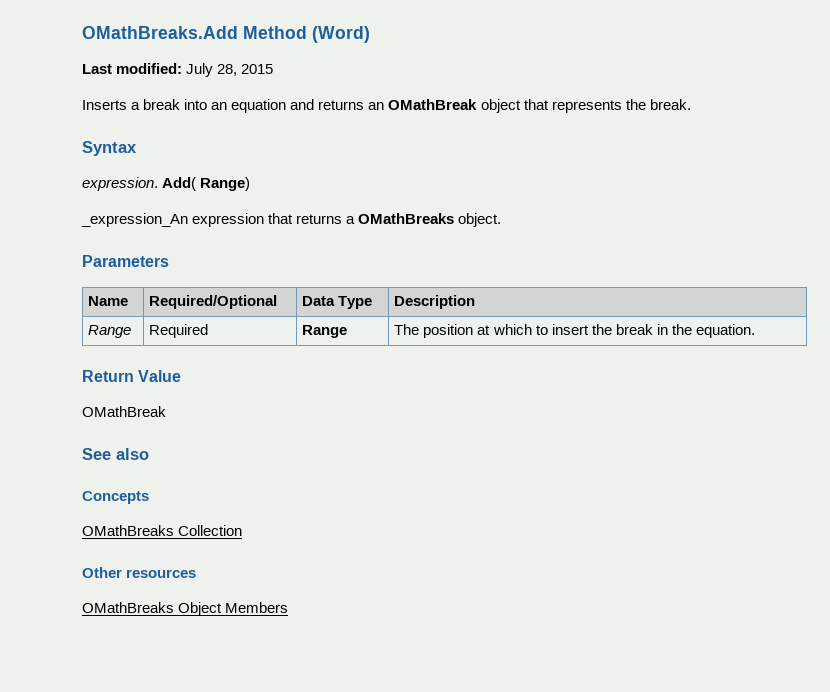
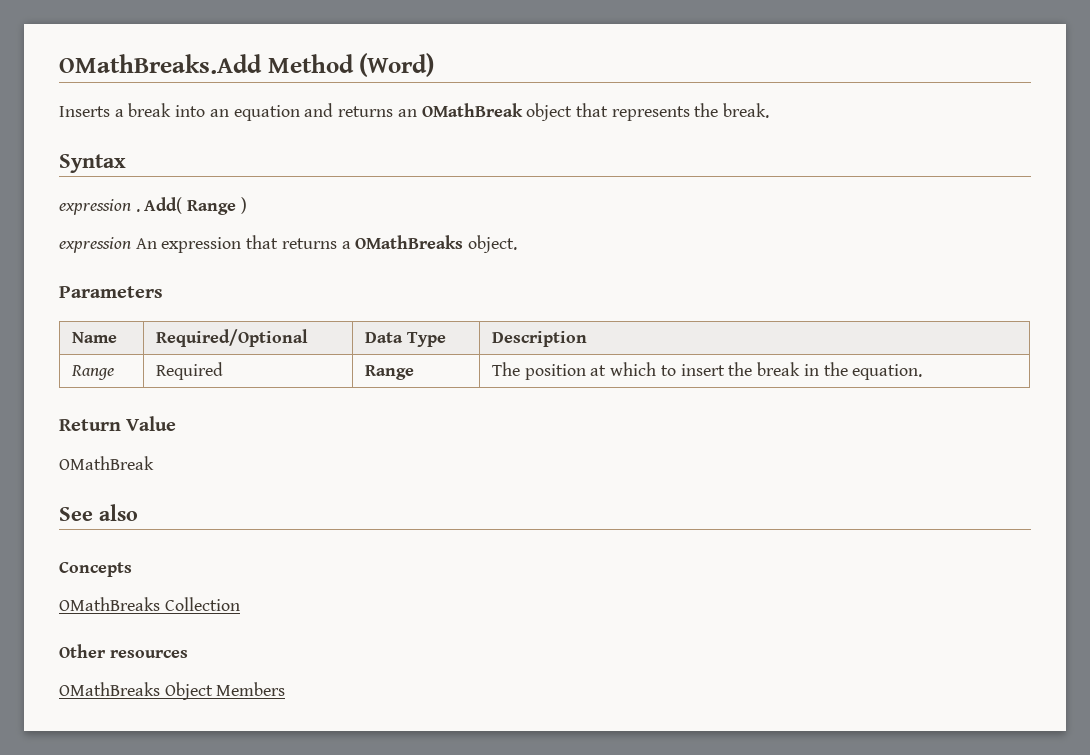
[82,63,274,77] // Last modified: July 28, 2015 -> (435, 65) none
[82,177,251,191] [81,213,188,227] expression. Add( Range) // _expression_An -> [59,197,247,215] [59,237,157,253] expression . Add( Range ) // expression An

